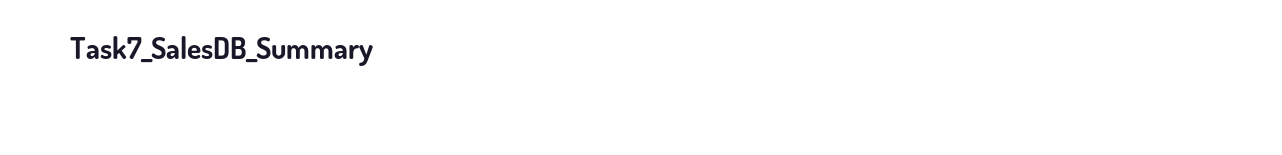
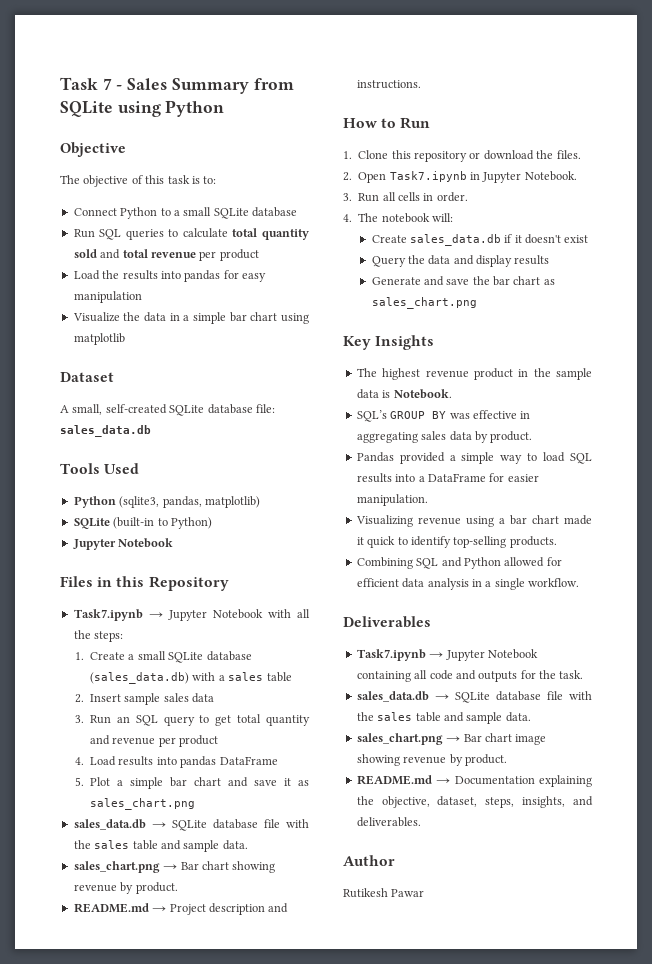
[70,36,373,66] Task7_SalesDB_Summary -> [60,77,294,94] [60,100,225,117] [60,142,126,157] [60,175,217,187] [73,207,297,219] [73,228,309,240] [73,249,259,261] [73,270,266,282] [73,291,142,303] [72,312,309,324] [73,333,125,345] [60,372,114,382] [60,404,275,416] [60,425,151,437] [60,463,140,474] [73,496,260,508] [73,517,212,529] [72,538,174,550] [60,576,229,591] [73,609,310,621] [73,630,124,642] [74,651,252,663] [90,672,292,684] [74,693,215,705] [74,714,310,726] [90,735,219,747] [74,756,278,768] [74,777,309,789] [90,798,196,810] [73,819,309,831] [73,840,248,852] [73,861,276,873] [73,882,178,894] [73,903,289,915] [356,80,421,89] [343,117,431,129] [343,150,581,162] [343,171,577,183] [343,192,468,202] [343,213,453,223] [371,234,589,246] [371,255,550,267] [371,276,555,286] [371,297,477,309] [343,335,435,350] [356,368,592,380] [356,389,452,399] [356,410,531,422] [356,431,533,443] [356,452,592,464] [356,473,539,483] [356,494,428,506] [355,515,592,527] [356,536,557,548] [356,557,562,569] [356,578,579,590] [343,616,431,628] [356,649,538,661] [356,670,584,682] [356,691,592,703] [356,712,531,724] [356,733,547,745] [356,754,507,766] [356,775,592,787] [356,796,593,808] [356,817,421,827] [343,855,395,866] [343,888,425,898] Task 7 - Sales Summary from SQLite using Python // Objective // The objective of this task is to: // Connect Python to a small SQLite database // Run SQL queries to calculate total quantity sold and total revenue per product // Load the results into pandas for easy manipulation // Visualize the data in a simple bar chart using matplotlib // Dataset // A small, self-created SQLite database file: sales_data.db // Tools Used // Python (sqlite3, pandas, matplotlib) // SQLite (built-in to Python) // Jupyter Notebook // Files in this Repository // Task7.ipynb → Jupyter Notebook with all the steps: // 1. Create a small SQLite database (sales_data.db) with a sales table // 2. Insert sample sales data // 3. Run an SQL query to get total quantity and revenue per product // 4. Load results into pandas DataFrame // 5. Plot a simple bar chart and save it as sales_chart.png // sales_data.db → SQLite database file with the sales table and sample data. // sales_chart.png → Bar chart showing revenue by product. // README.md → Project description and instructions. // How to Run // 1. Clone this repository or download the files. // 2. Open Task7.ipynb in Jupyter Notebook. // 3. Run all cells in order. // 4. The notebook will: // Create sales_data.db if it doesn't exist // Query the data and display results // Generate and save the bar chart as sales_chart.png // Key Insights // The highest revenue product in the sample data is Notebook. // SQL’s GROUP BY was effective in aggregating sales data by product. // Pandas provided a simple way to load SQL results into a DataFrame for easier manipulation. // Visualizing revenue using a bar chart made it quick to identify top-selling products. // Combining SQL and Python allowed for efficient data analysis in a single workflow. // Deliverables // Task7.ipynb → Jupyter Notebook containing all code and outputs for the task. // sales_data.db → SQLite database file with the sales table and sample data. // sales_chart.png → Bar chart image showing revenue by product. // README.md → Documentation explaining the objective, dataset, steps, insights, and deliverables. // Author // Rutikesh Pawar

